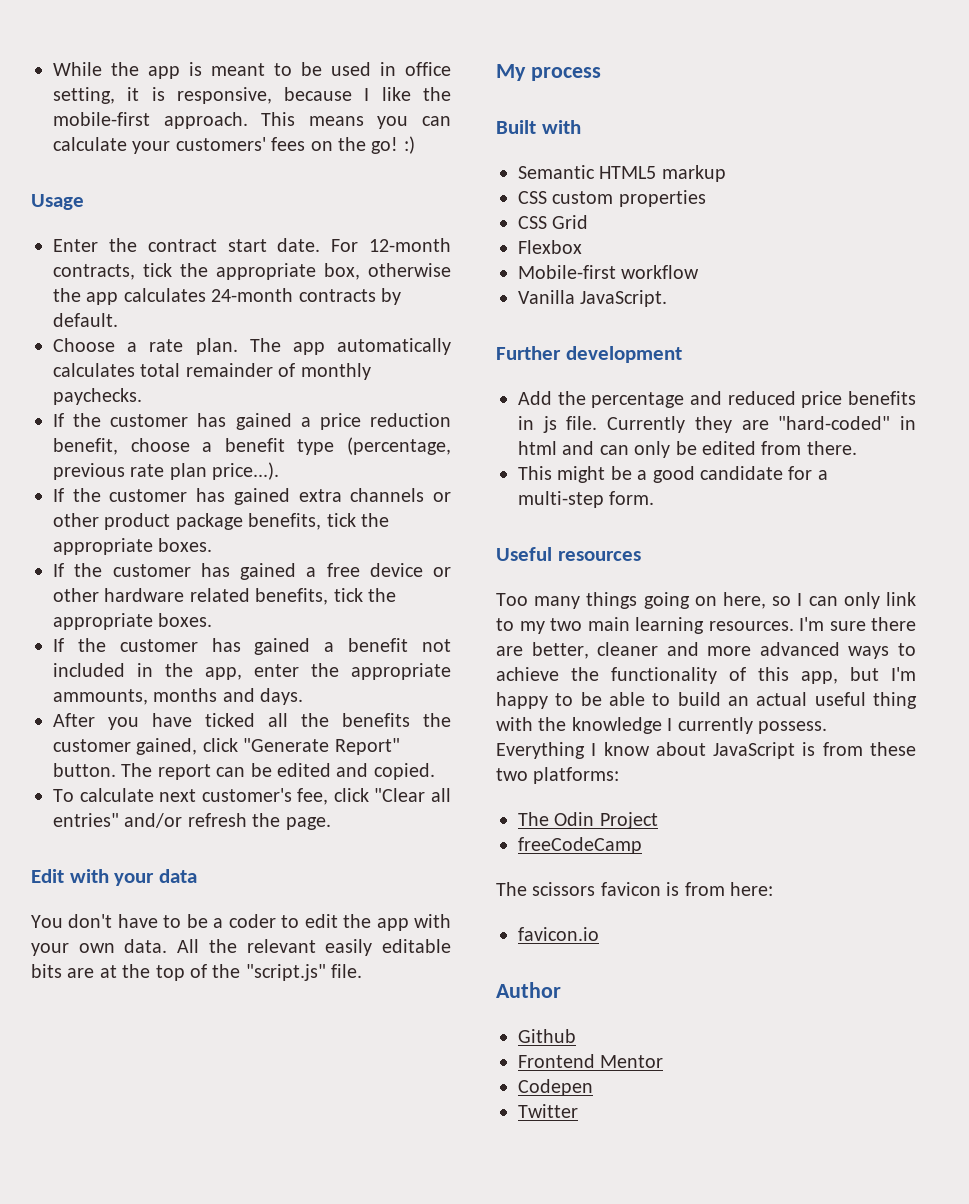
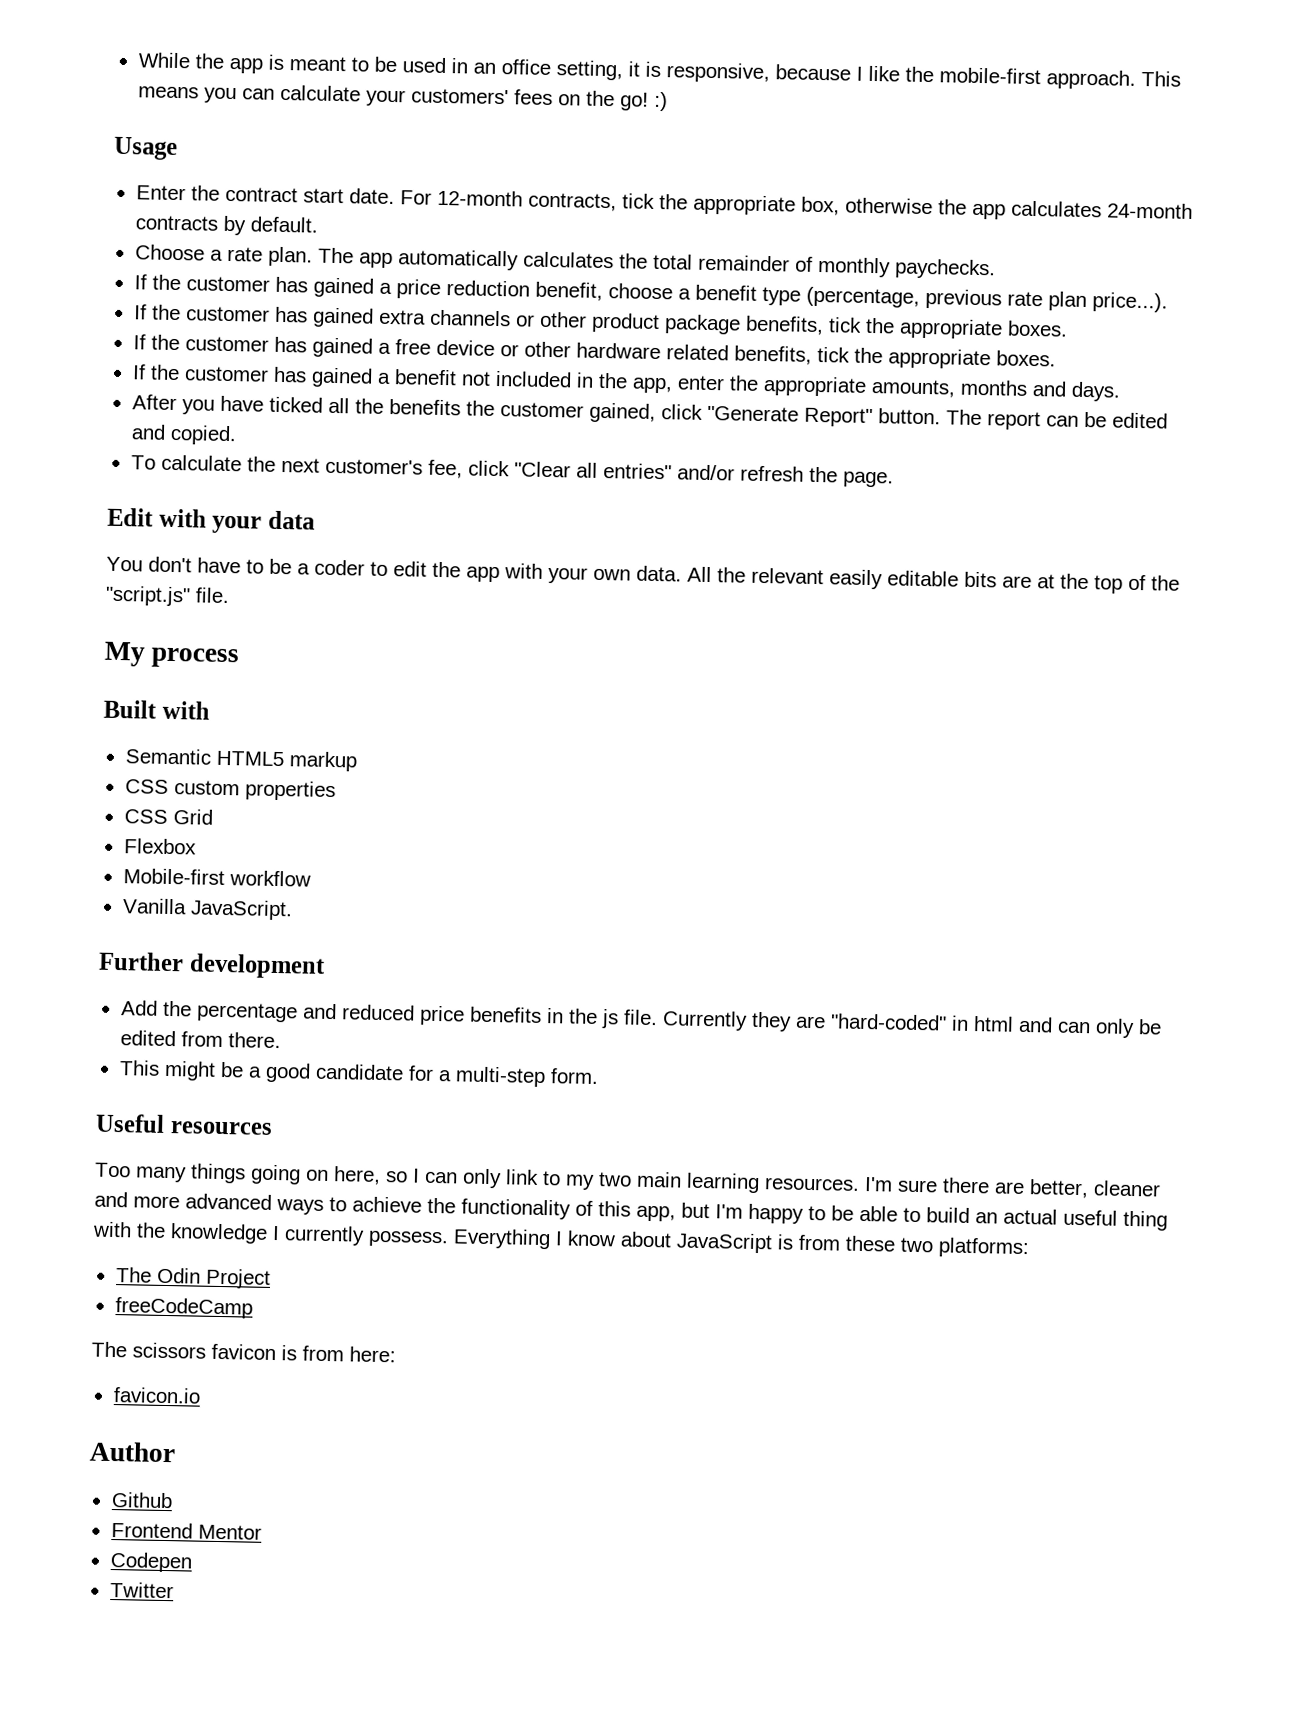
(396, 69) none -> [472,62,496,74] an
(135, 370) none -> [618,253,648,269] the
[53,689,148,705] ammounts, -> [870,378,956,398] amounts,
(154, 795) none -> [246,456,276,472] the
(534, 423) none -> [567,1008,598,1024] the

